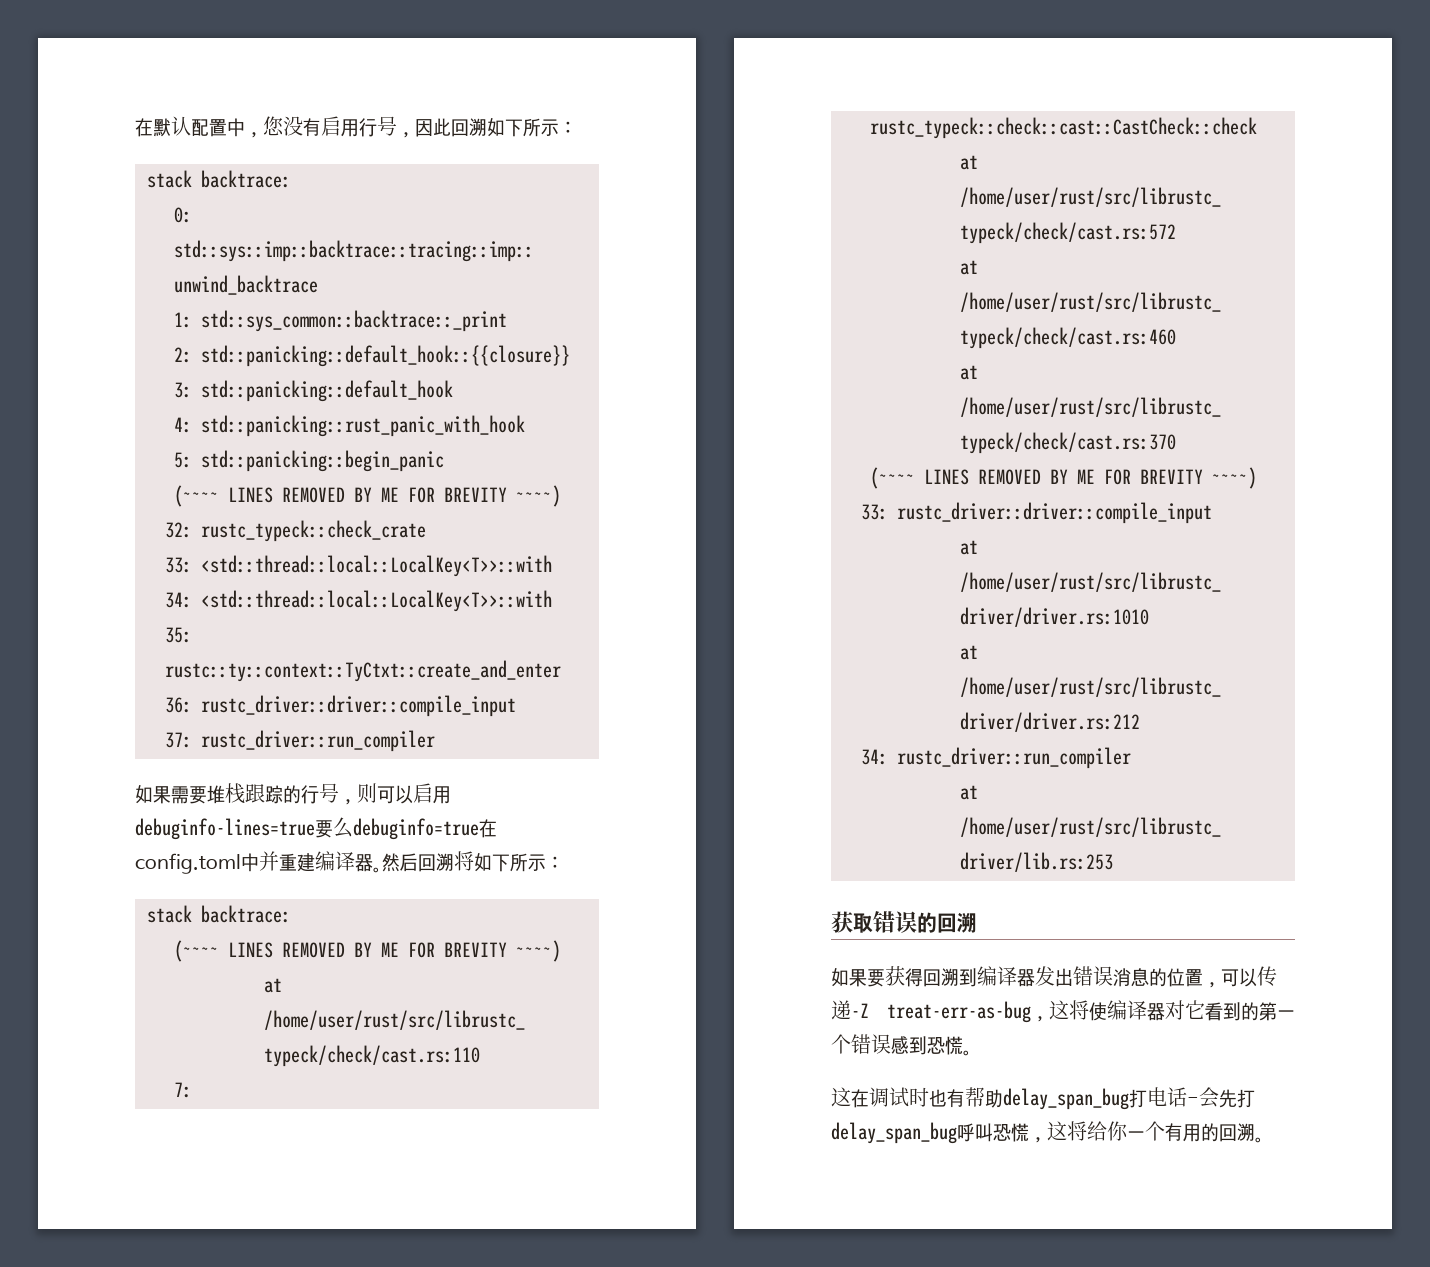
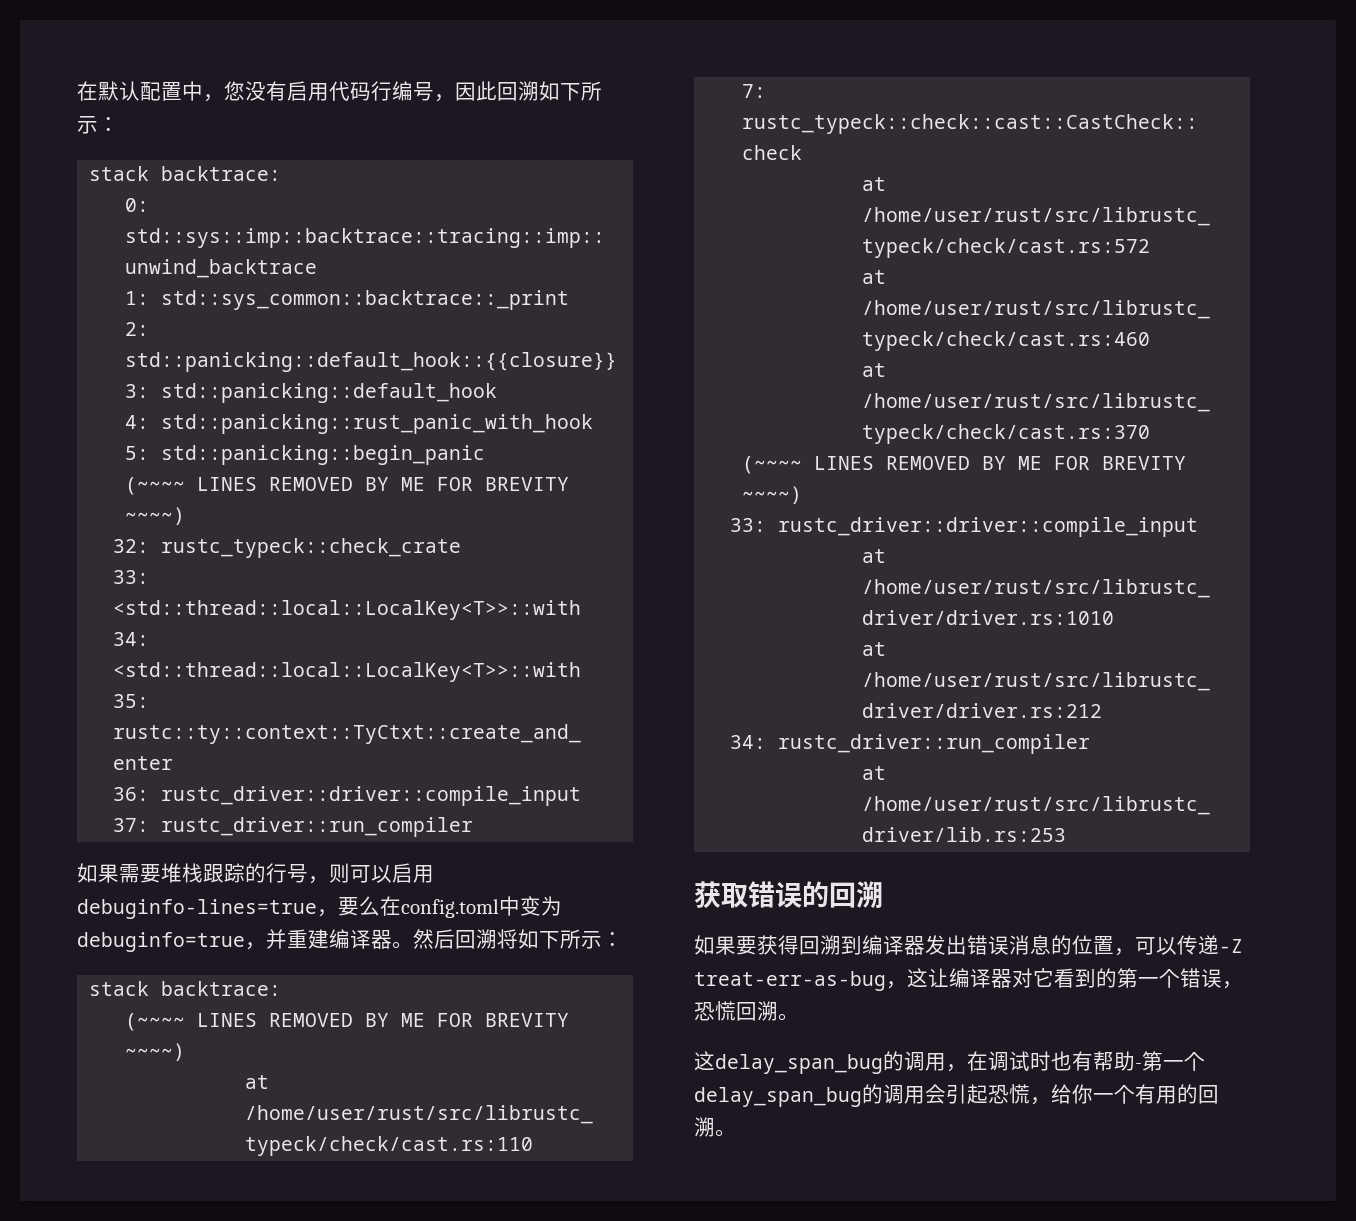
[359,118,377,137] 行 -> [329,81,413,101] 代码行编
[315,817,497,840] [135,853,259,874] 要么debuginfo=true在config.toml中 -> [317,896,562,918] [77,932,266,952] ，要么在config.toml中变为debuginfo=true，
[1069,1000,1107,1021] 将使 -> [928,968,949,988] 让
[891,1036,963,1055] 感到恐慌 -> [1222,981,1243,989] [694,1001,778,1021] ，恐慌回溯
(851, 1097) none -> [715,1051,967,1074] delay_span_bug的调用，
[1003,1087,1255,1110] [831,1121,1087,1144] delay_span_bug打电话-会先打delay_span_bug呼叫恐慌，这将 -> [1135,1051,1205,1071] [694,1084,1051,1107] -第一个delay_span_bug的调用会引起恐慌，

